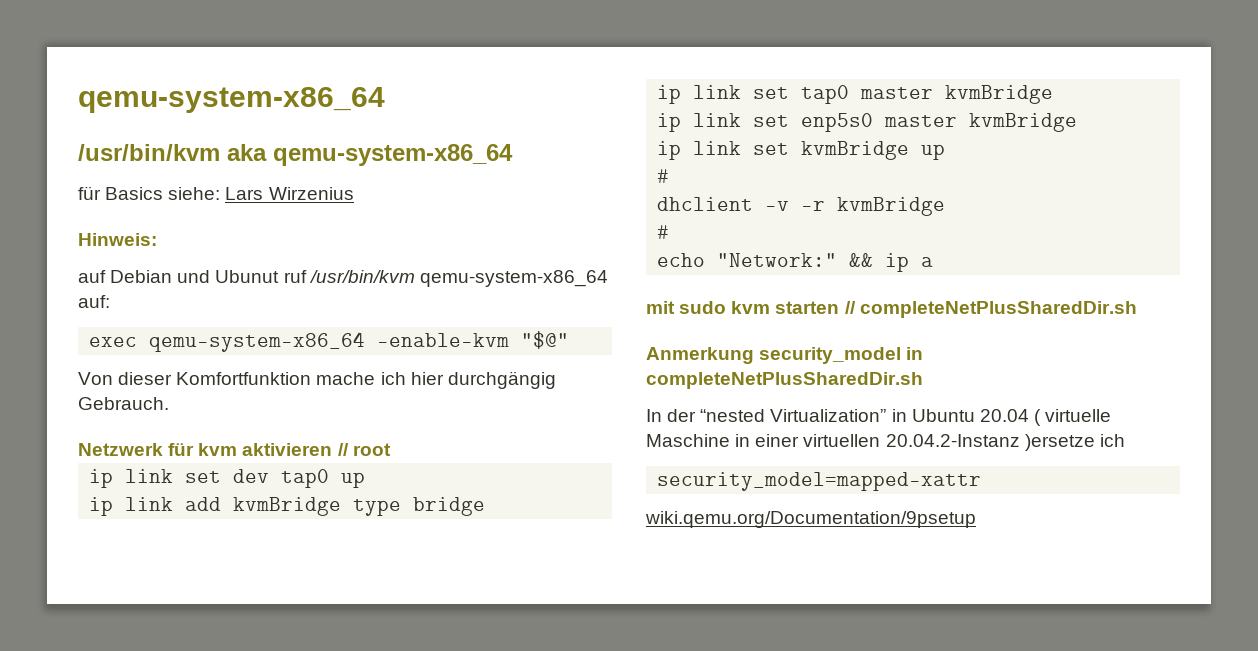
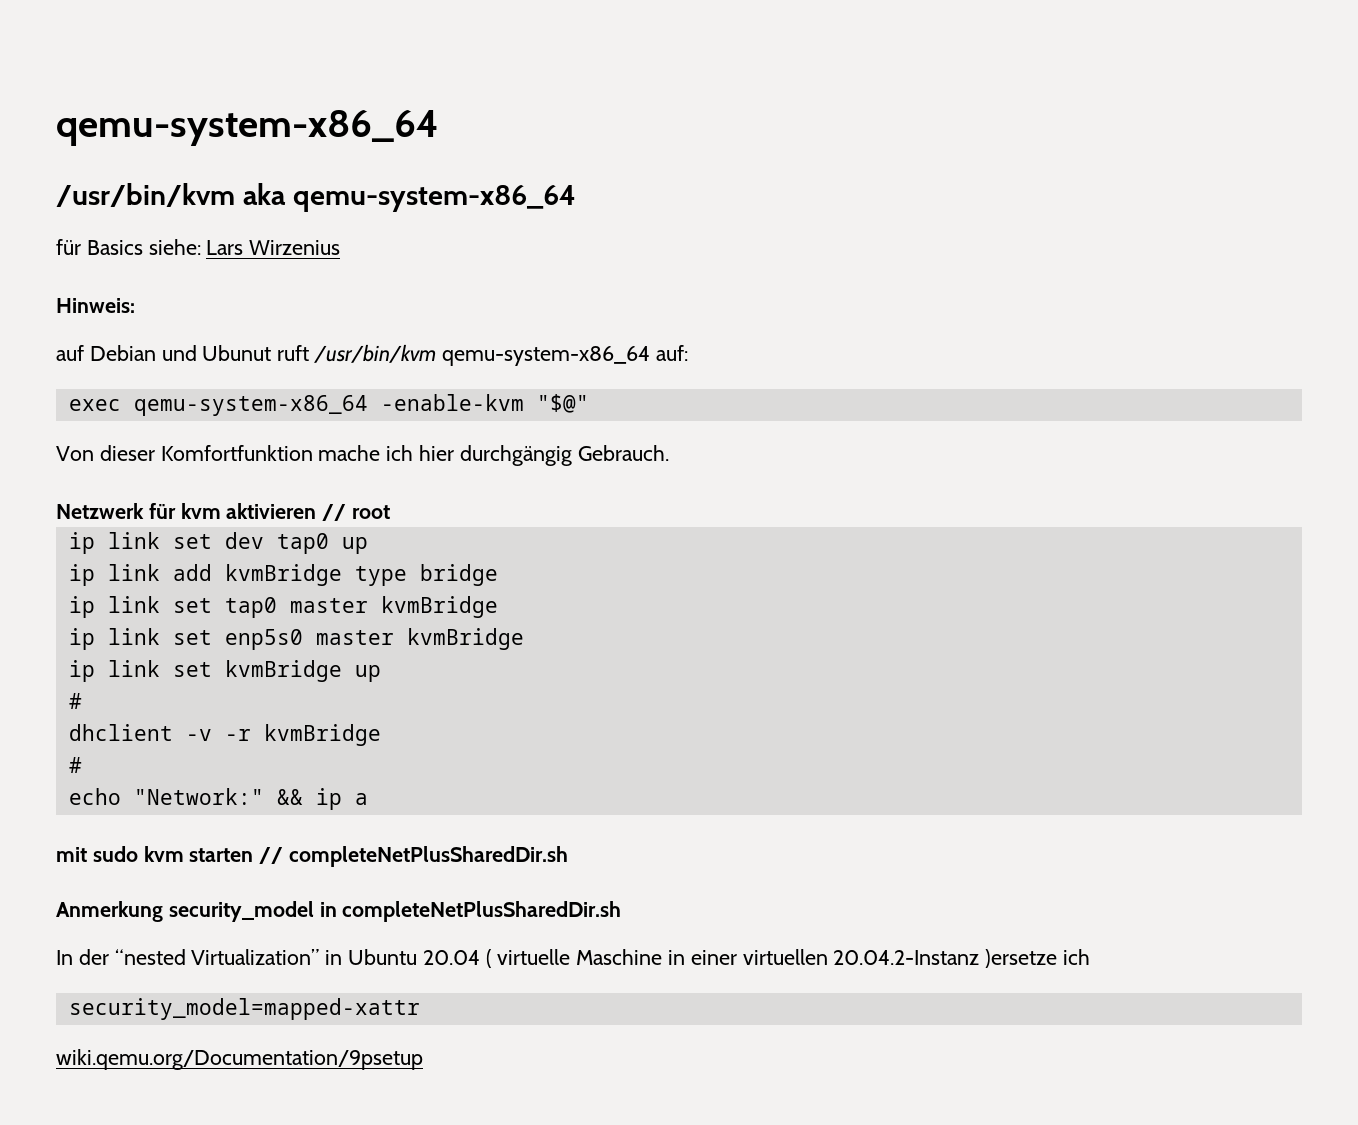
[283,270,307,283] ruf -> [277,345,310,361] ruft

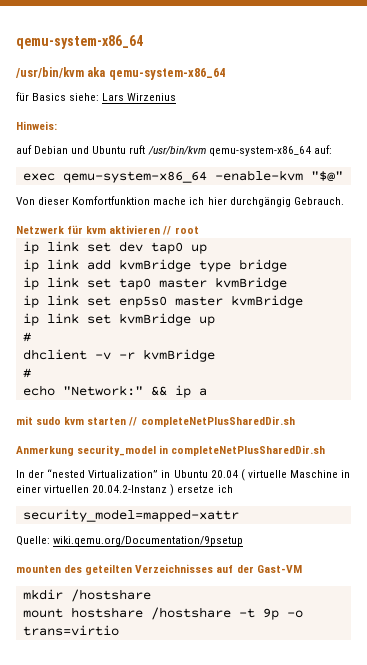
[202,345,272,361] Ubunut -> [92,146,127,154] Ubuntu
[985,949,1058,968] )ersetze -> [170,484,215,496] ) ersetze
(420, 1009) none -> [16,536,50,546] Quelle:
(423, 1059) none -> [16,564,302,575] [22,589,151,602] [22,607,303,620] [22,625,119,636] // mounten des geteilten Verzeichnisses auf der Gast-VM // mkdir /hostshare // mount hostshare /hostshare -t 9p -o trans=virtio

